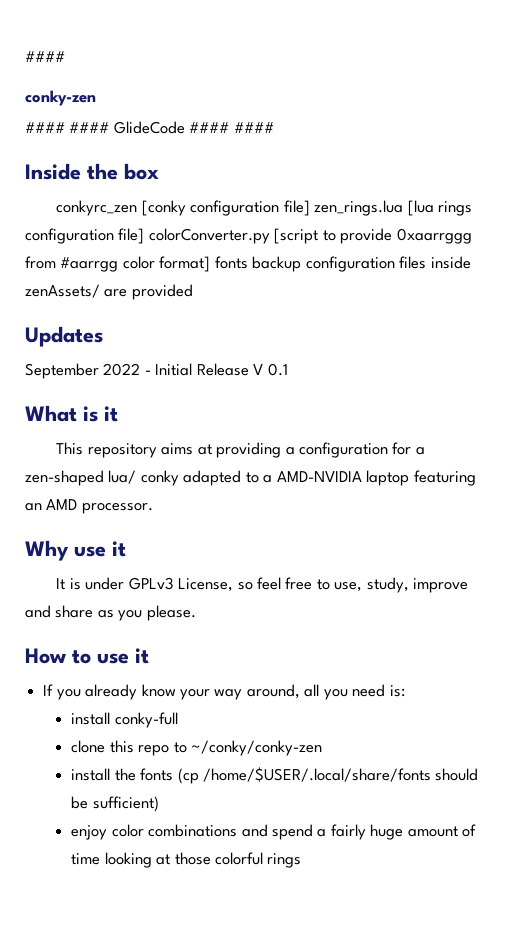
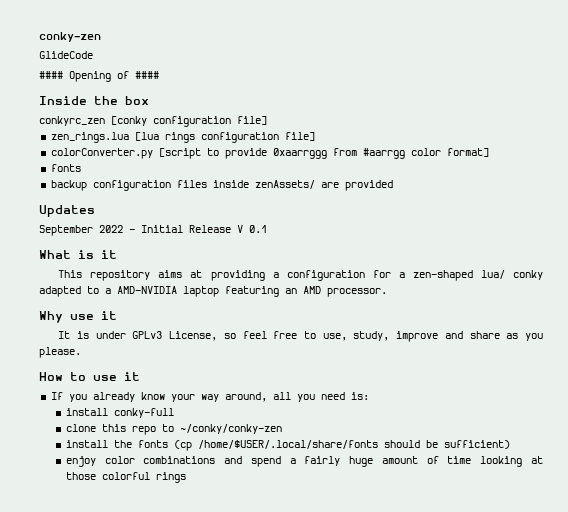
[25,51,65,62] #### // -> (39, 37) none
[25,121,230,134] // #### #### GlideCode #### -> [39,51,93,59] [39,71,129,82] // GlideCode // #### Opening of
(310, 208) none -> (267, 120) //
(145, 236) none -> (315, 136) //
[214,256,248,269] fonts -> [50,164,81,172] // fonts //

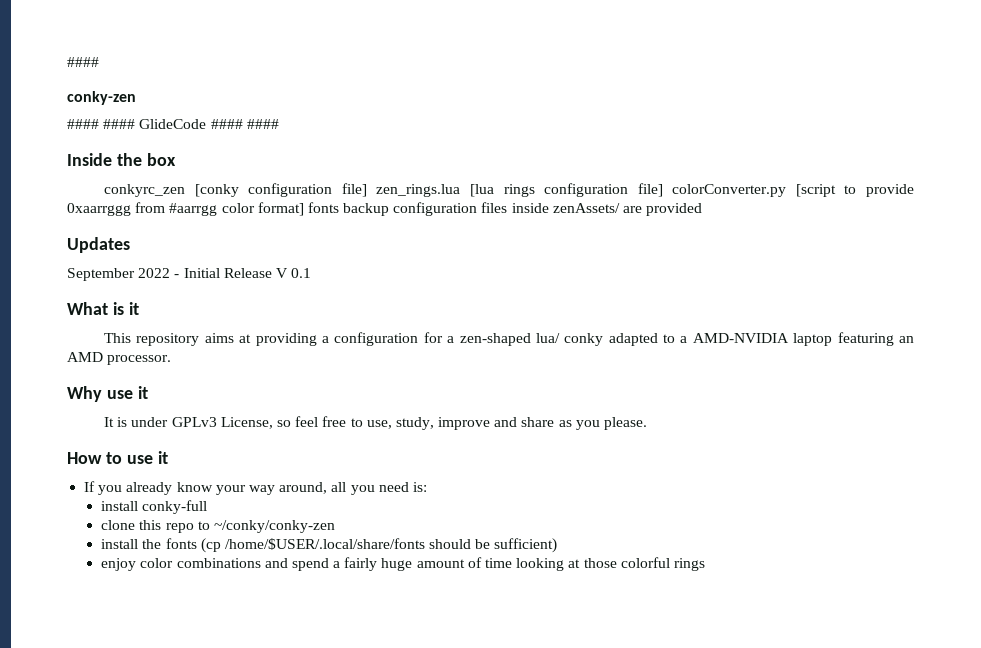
(39, 37) none -> [67,57,99,67] #### //
(101, 37) none -> [67,119,136,129] #### ####
[39,71,129,82] // #### Opening of -> [210,119,243,129] ####
(267, 120) // -> (367, 190) none
(315, 136) // -> (663, 190) none
[50,164,81,172] // fonts // -> [307,202,339,213] fonts

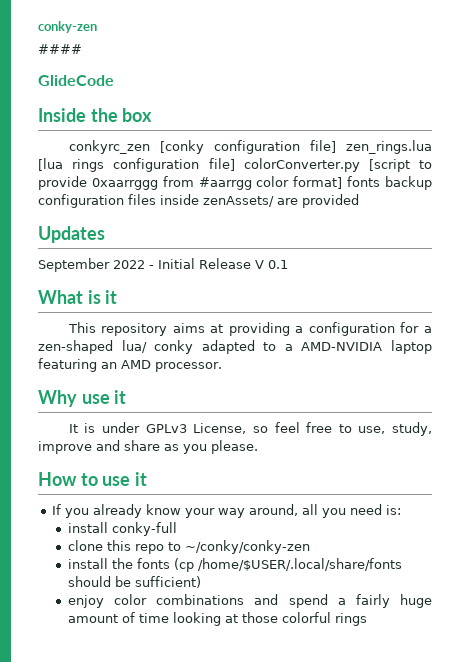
[67,57,99,67] #### // -> (38, 27) none
[103,119,136,129] #### -> (82, 49) //
[210,119,279,129] #### #### -> (114, 80) none

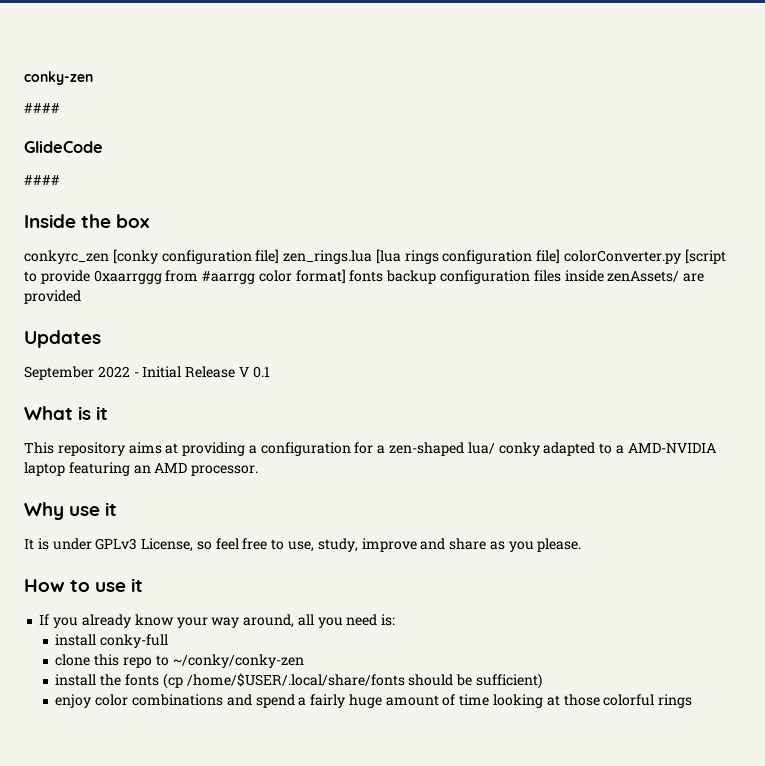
(114, 80) none -> [24,175,60,185] // ####

